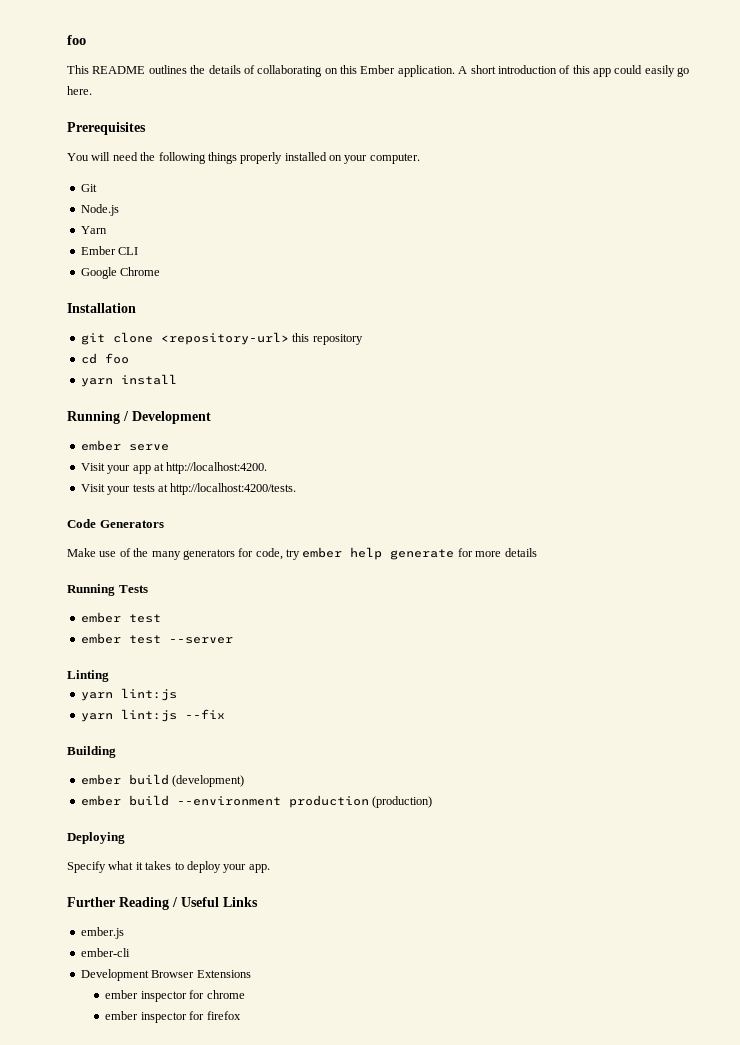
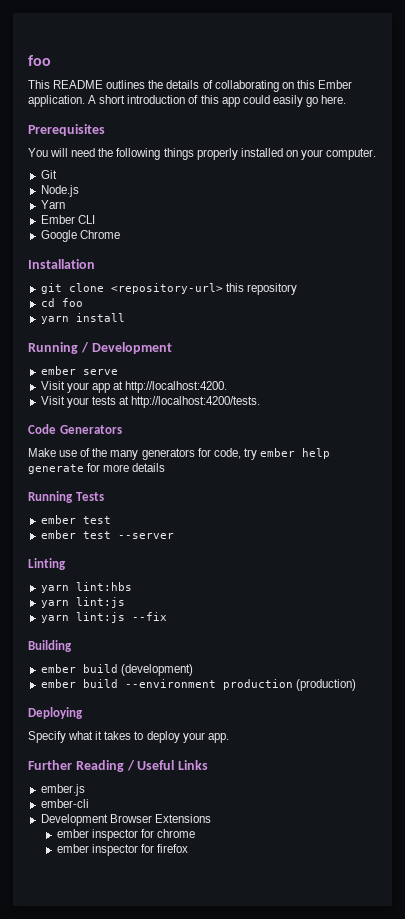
(109, 676) none -> [40,582,132,593] // yarn lint:hbs

